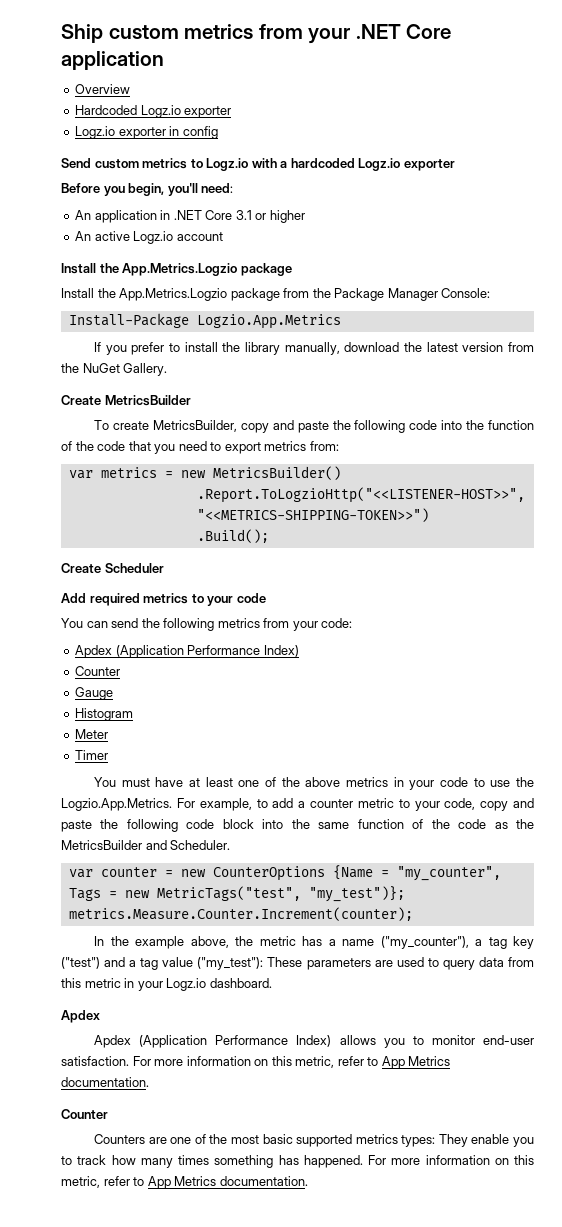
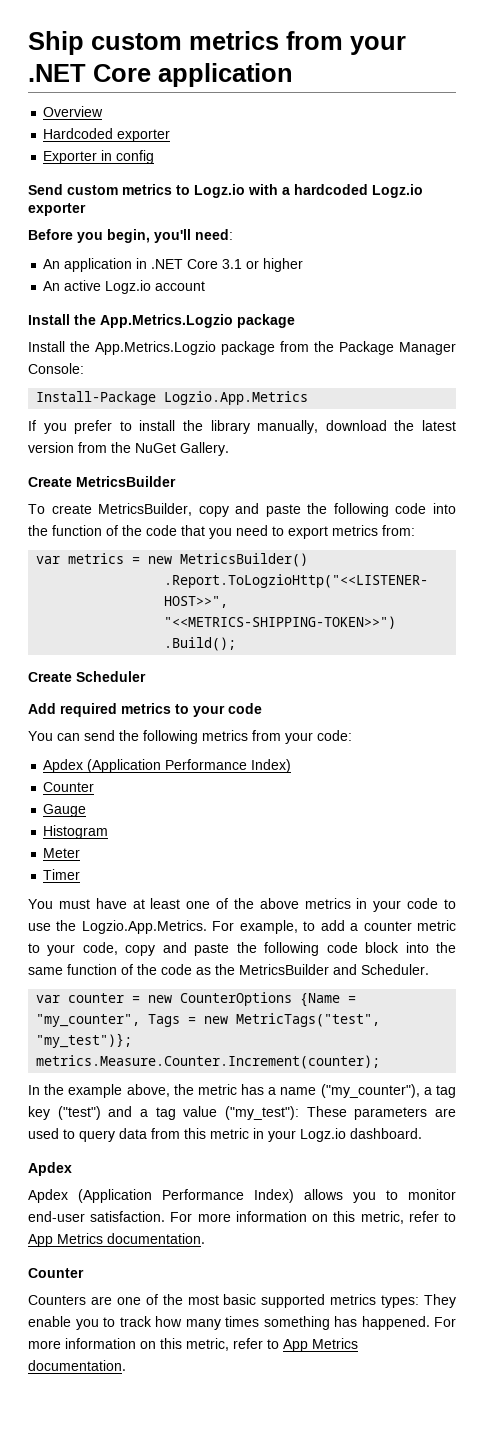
[140,105,232,118] [75,126,166,139] Logz.io exporter // Logz.io exporter -> [117,129,171,142] [43,151,98,164] exporter // Exporter

